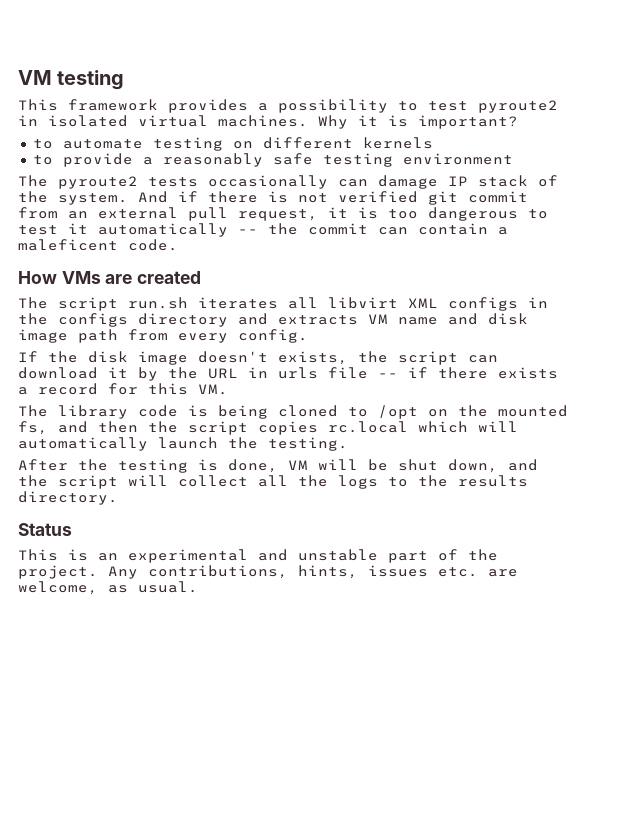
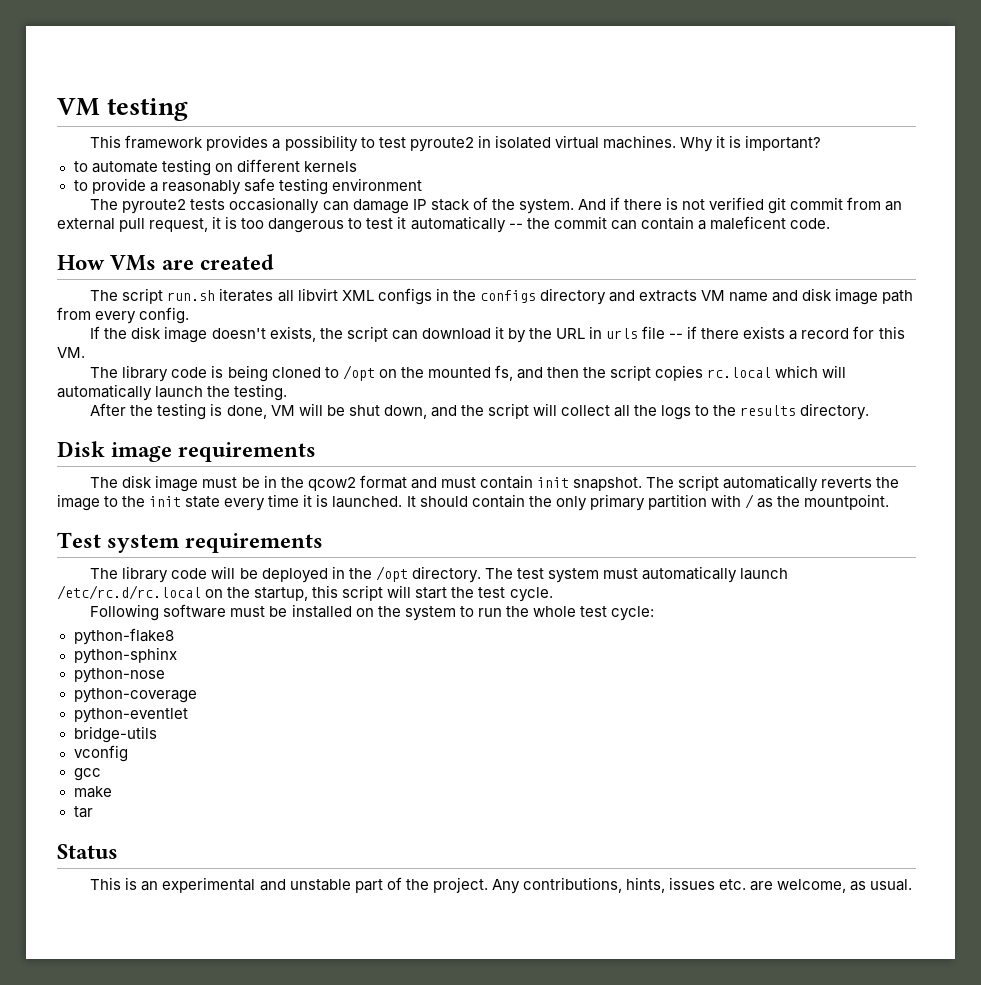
(118, 498) none -> [57,441,317,462] [90,475,900,492] [57,494,890,511] [57,532,324,553] [90,566,789,583] [57,585,553,602] [90,604,654,621] [73,628,174,645] [73,647,177,664] [73,668,165,683] [73,688,197,703] [73,708,188,723] [73,726,157,743] [73,745,128,762] [73,768,101,781] [73,786,112,798] [73,806,93,818] // Disk image requirements // The disk image must be in the qcow2 format and must contain init snapshot. The script automatically reverts the image to the init state every time it is launched. It should contain the only primary partition with / as the mountpoint. // Test system requirements // The library code will be deployed in the /opt directory. The test system must automatically launch /etc/rc.d/rc.local on the startup, this script will start the test cycle. // Following software must be installed on the system to run the whole test cycle: // python-flake8 // python-sphinx // python-nose // python-coverage // python-eventlet // bridge-utils // vconfig // gcc // make // tar

